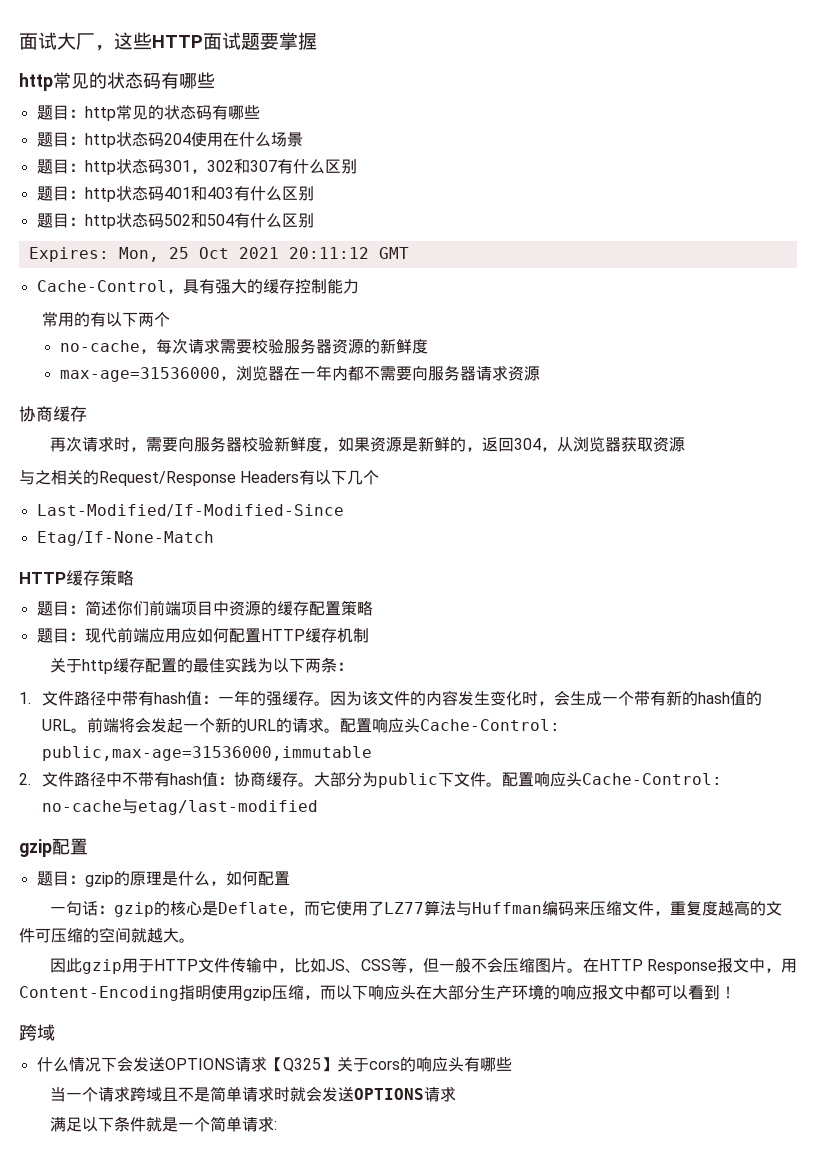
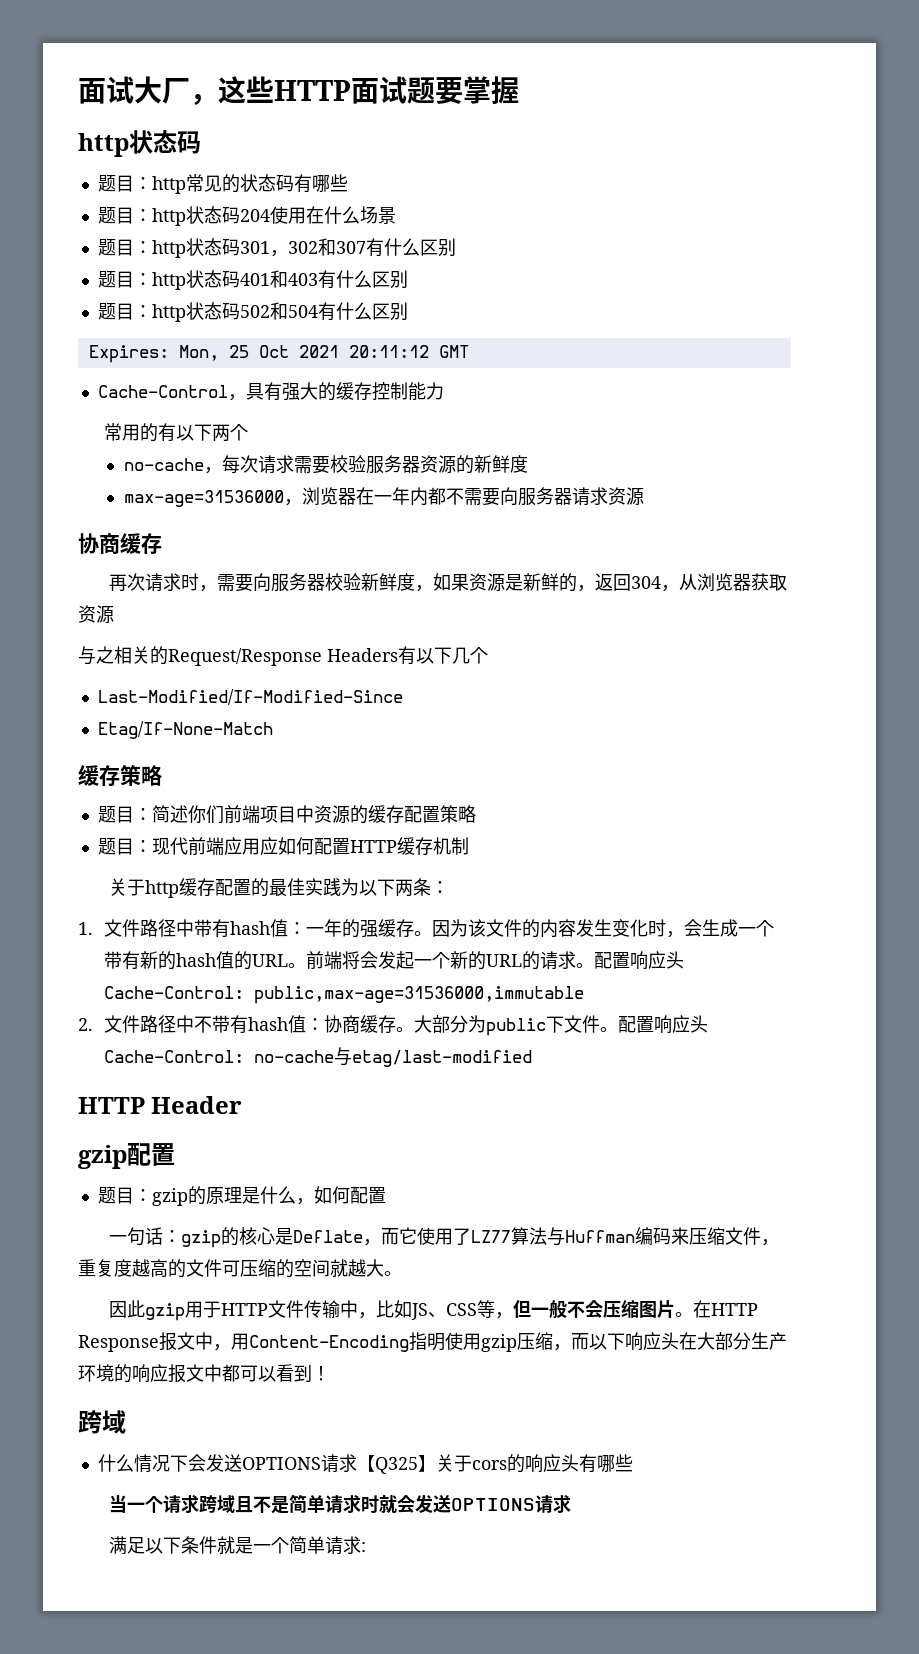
[53,72,215,89] 常见的状态码有哪些 -> [129,130,201,154] 状态码
[19,572,66,584] HTTP -> (273, 730) none
(319, 807) none -> [78,1096,243,1114] // HTTP Header

